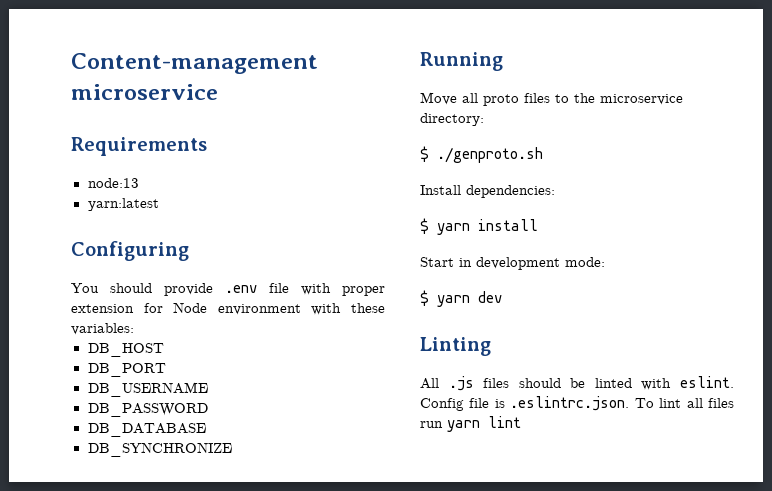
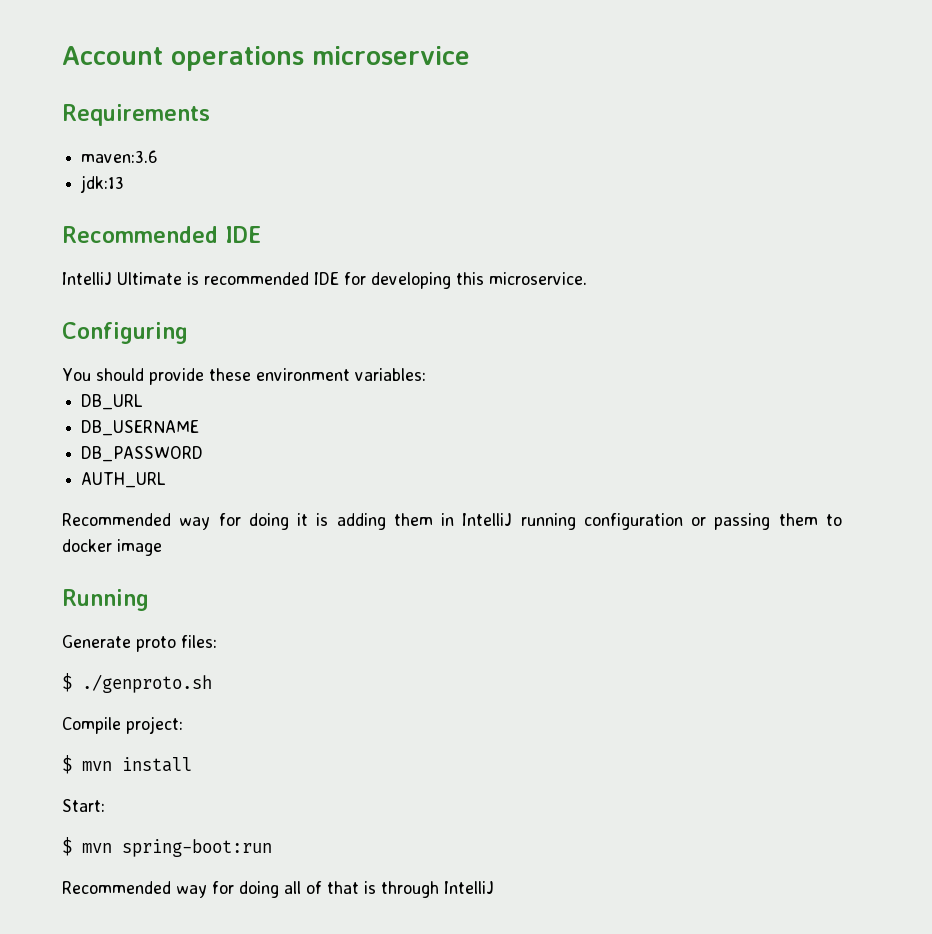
[71,53,318,74] Content-management -> [62,46,304,71] Account operations
[87,178,139,188] [87,198,159,211] [71,241,189,261] [71,283,385,296] [71,302,385,315] node:13 // yarn:latest // Configuring // You should provide .env file with proper extension for Node environment with these -> [81,150,159,163] [80,175,125,193] [62,226,262,243] [62,272,587,289] [62,322,188,344] [62,368,350,385] maven:3.6 // jdk:13 // Recommended IDE // IntelliJ Ultimate is recommended IDE for developing this microservice. // Configuring // You should provide these environment
[87,343,164,357] [87,363,166,377] DB_HOST // DB_PORT -> [81,394,144,410] DB_URL
[87,423,206,437] [87,442,232,457] [420,52,503,71] [420,92,683,106] [420,113,484,126] DB_DATABASE // DB_SYNCHRONIZE // Running // Move all proto files to the microservice directory: -> [81,472,167,488] [62,513,842,530] [62,539,162,556] [62,589,149,611] [62,635,217,652] AUTH_URL // Recommended way for doing it is adding them in IntelliJ running configuration or passing them to docker image // Running // Generate proto files:
[420,185,555,198] [420,218,470,235] Install dependencies: // $ yarn -> [62,716,183,734] [62,755,112,774] Compile project: // $ mvn
[420,257,605,270] [420,290,502,307] [420,337,491,356] [420,376,734,391] [420,396,734,411] [420,416,521,432] Start in development mode: // $ yarn dev // Linting // All .js files should be linted with eslint. Config file is .eslintrc.json. To lint all files run yarn lint -> [62,799,105,812] [62,837,272,857] [62,881,494,898] Start: // $ mvn spring-boot:run // Recommended way for doing all of that is through IntelliJ

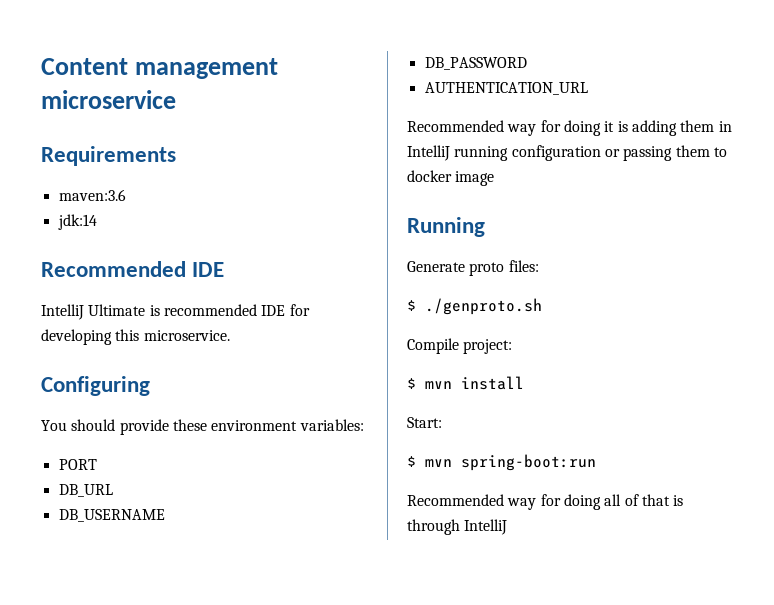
[62,46,304,71] Account operations -> [41,58,279,79] Content management
[80,175,125,193] jdk:13 -> [57,214,97,230] jdk:14
(426, 374) none -> [58,459,97,470] // PORT
[81,472,167,488] AUTH_URL -> [424,82,588,95] AUTHENTICATION_URL

